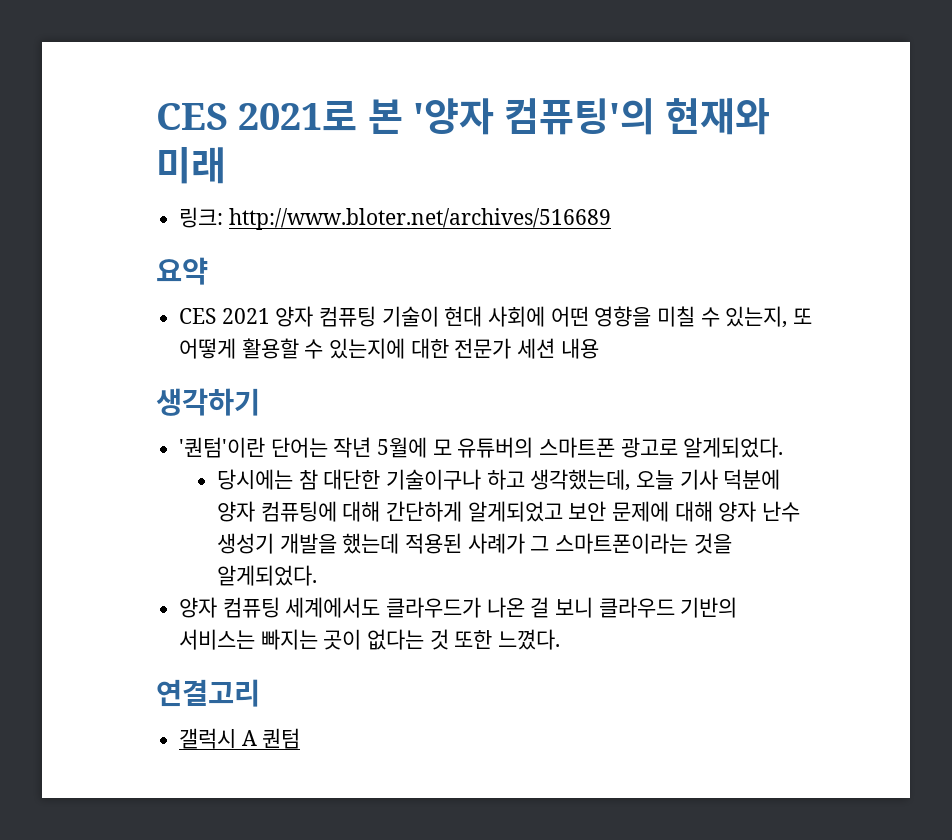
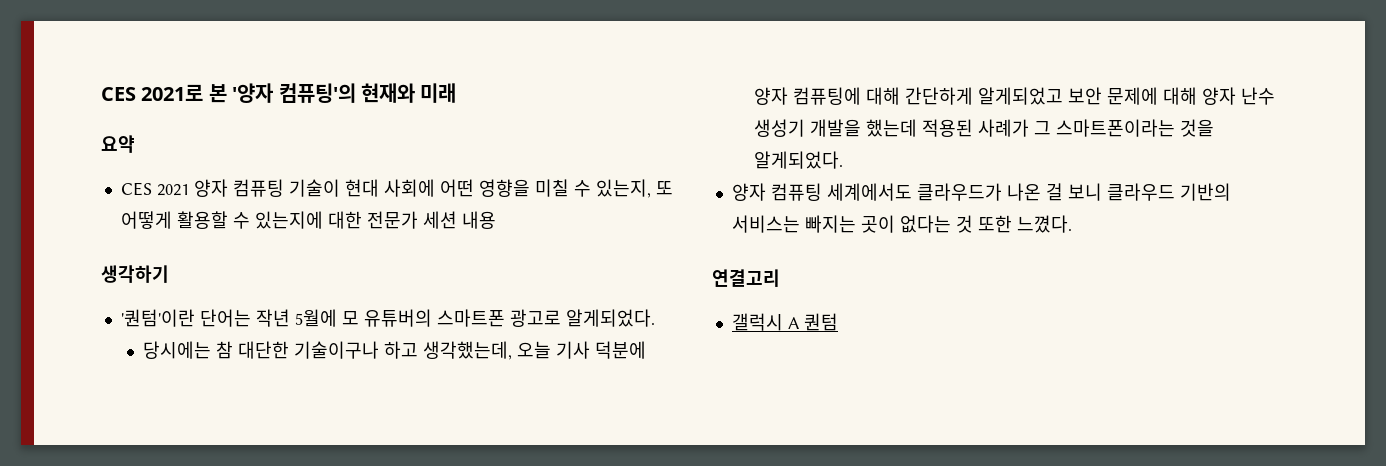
[179,207,611,230] // 링크: http://www.bloter.net/archives/516689 -> (457, 93) none

